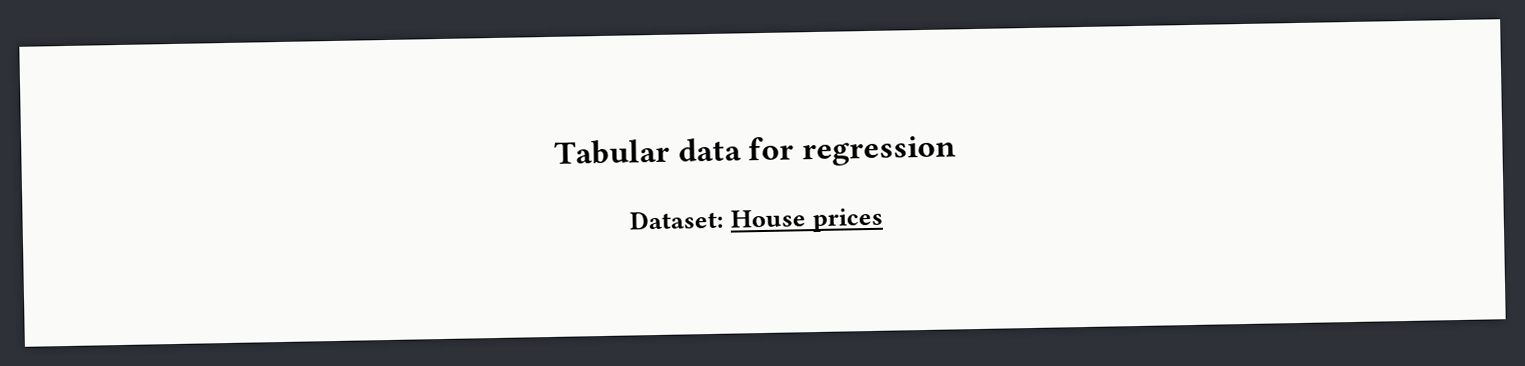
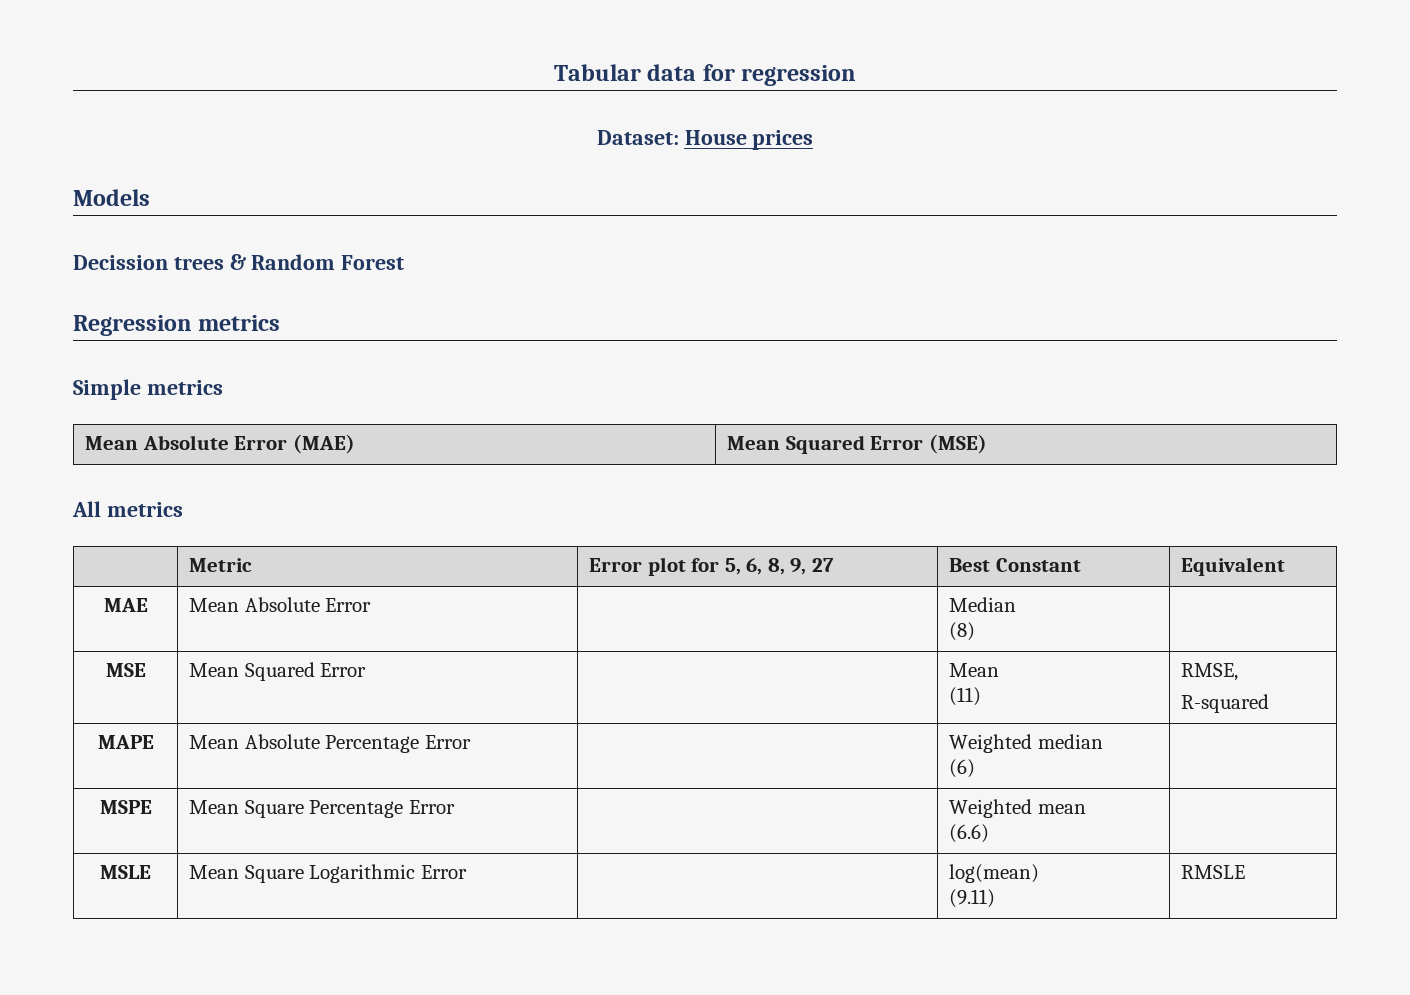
(884, 220) none -> [73,189,150,206] [73,254,405,270] [73,315,281,336] [73,379,223,400] [85,434,355,454] [727,434,987,454] [72,501,183,517] [189,558,253,572] [589,557,834,576] [949,558,1081,572] [1181,557,1286,576] [103,598,148,612] [189,597,372,612] [949,597,1017,612] [949,622,976,641] [105,663,146,677] [189,662,367,681] [949,663,1000,677] [949,687,982,706] [1181,663,1239,681] [1181,694,1270,713] [97,735,154,749] [189,734,471,753] [949,734,1103,753] [949,759,976,778] [99,800,152,814] [189,800,455,818] [949,799,1086,818] [949,824,990,843] [100,865,151,879] [189,864,467,883] [949,864,1040,883] [949,889,996,908] [1181,865,1246,879] // Models // Decission trees & Random Forest // Regression metrics // Simple metrics // Mean Absolute Error (MAE) | Mean Squared Error (MSE) // All metrics // | Metric | Error plot for 5, 6, 8, 9, 27 | Best Constant | Equivalent // MAE | Mean Absolute Error | | Median // (8) | // MSE | Mean Squared Error | | Mean // (11) | RMSE, // R-squared // MAPE | Mean Absolute Percentage Error | | Weighted median // (6) | // MSPE | Mean Square Percentage Error | | Weighted mean // (6.6) | // MSLE | Mean Square Logarithmic Error | | log(mean) // (9.11) | RMSLE

